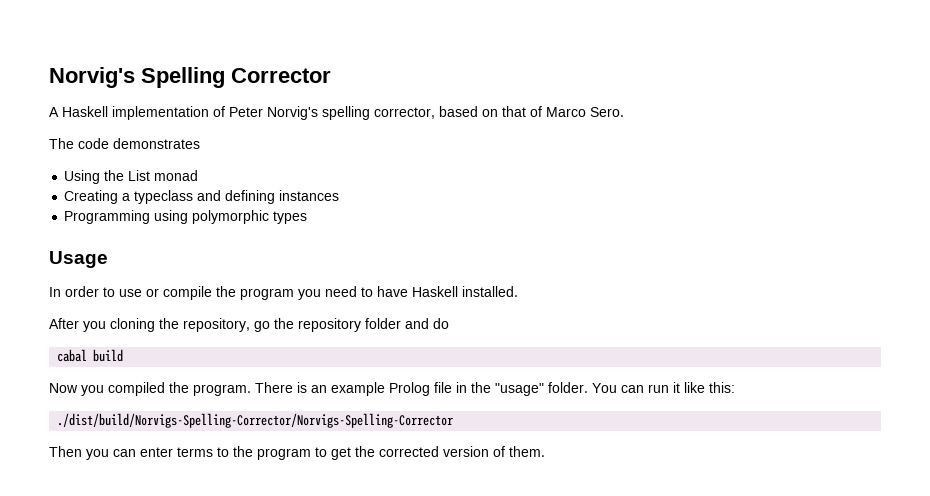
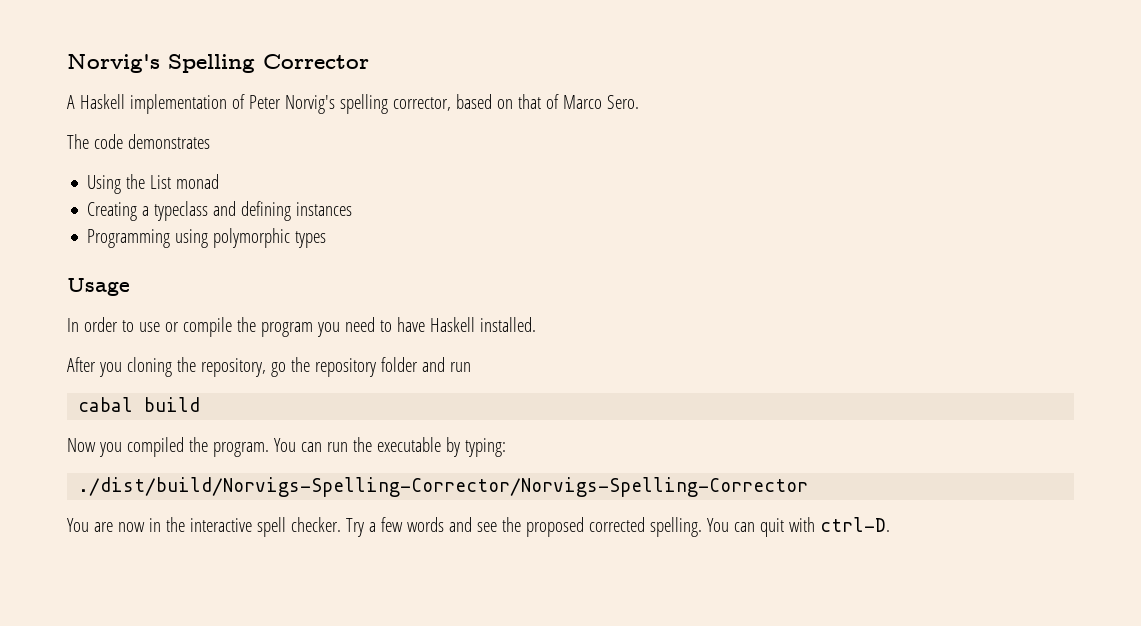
[433,318,449,329] do -> [449,362,471,372] run
[255,382,735,396] [57,413,454,428] [49,446,545,460] There is an example Prolog file in the "usage" folder. You can run it like this: // ./dist/build/Norvigs-Spelling-Corrector/Norvigs-Spelling-Corrector // Then you can enter terms to the program to get the corrected version of them. -> [273,437,506,457] [78,477,809,497] [67,517,890,537] You can run the executable by typing: // ./dist/build/Norvigs-Spelling-Corrector/Norvigs-Spelling-Corrector // You are now in the interactive spell checker. Try a few words and see the proposed corrected spelling. You can quit with ctrl-D.

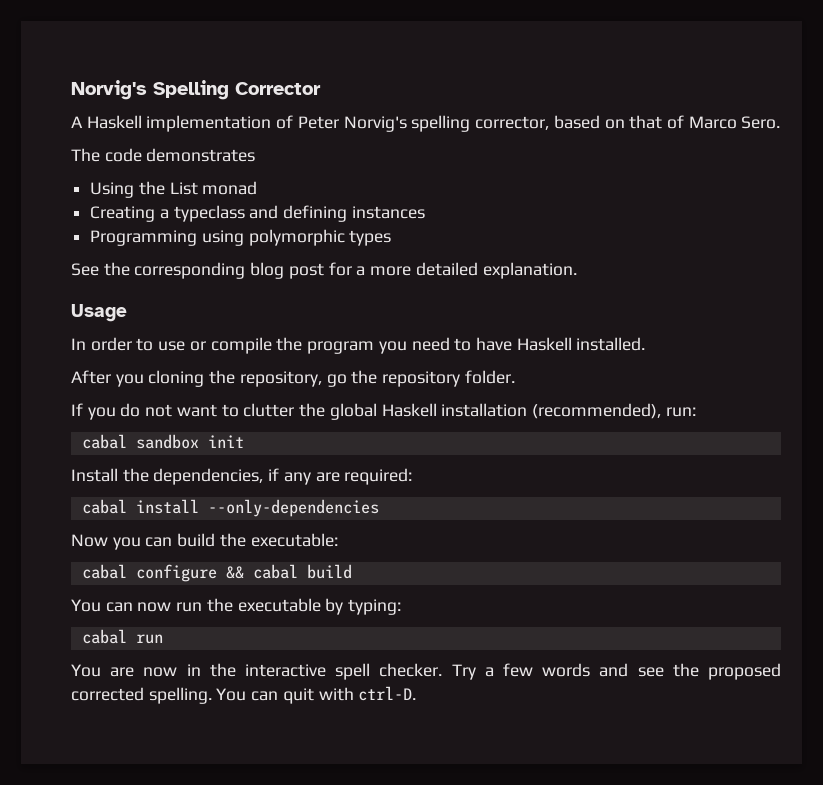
(327, 239) none -> [71,262,577,279] // See the corresponding blog post for a more detailed explanation.
[380,357,471,372] [78,397,201,412] [67,437,322,457] folder and run // cabal build // Now you compiled the program. You can -> [464,370,515,384] [71,403,696,420] [81,434,244,449] [71,468,413,485] [81,499,379,517] [71,533,338,550] [81,564,352,582] [71,599,172,612] folder. // If you do not want to clutter the global Haskell installation (recommended), run: // cabal sandbox init // Install the dependencies, if any are required: // cabal install --only-dependencies // Now you can build the executable: // cabal configure && cabal build // You can now
[78,477,809,497] ./dist/build/Norvigs-Spelling-Corrector/Norvigs-Spelling-Corrector -> [81,629,163,644] cabal run

